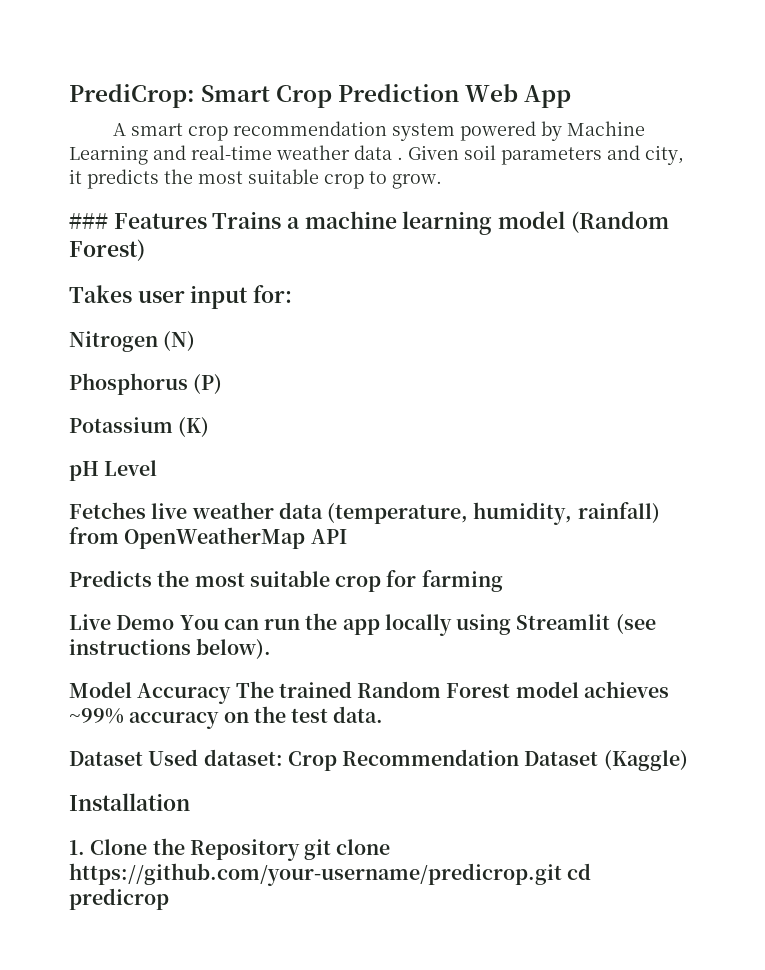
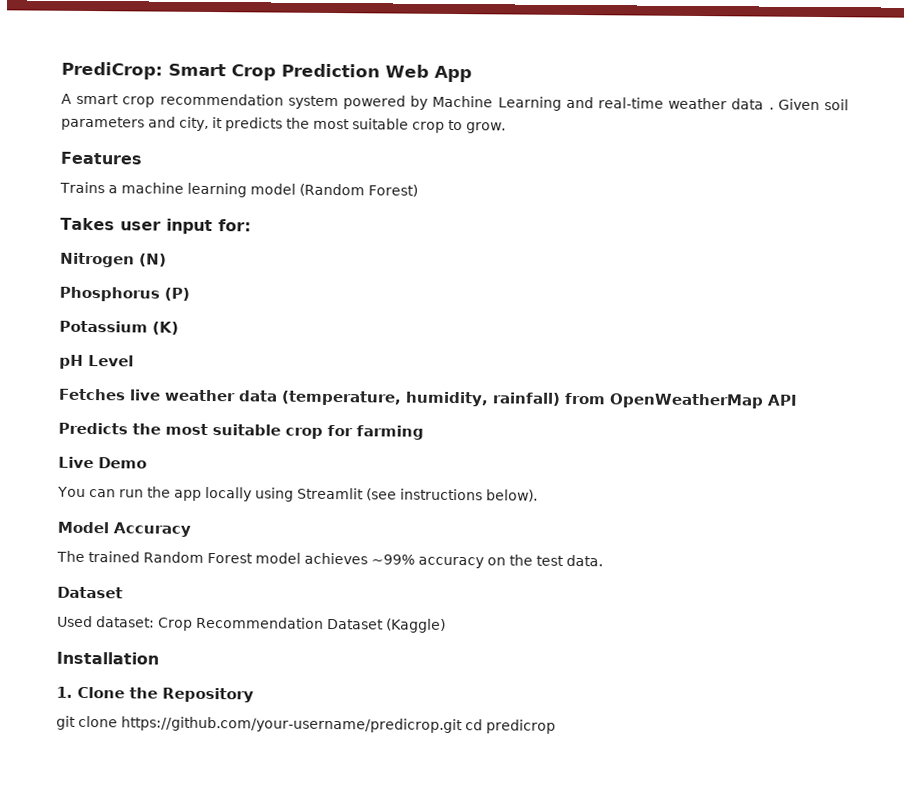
[69,213,108,229] ### -> (506, 128) none
(207, 221) none -> (142, 158) //
(175, 622) none -> (147, 463) //
(232, 693) none -> (191, 529) //
(143, 758) none -> (123, 592) //
(300, 850) none -> (254, 695) //

